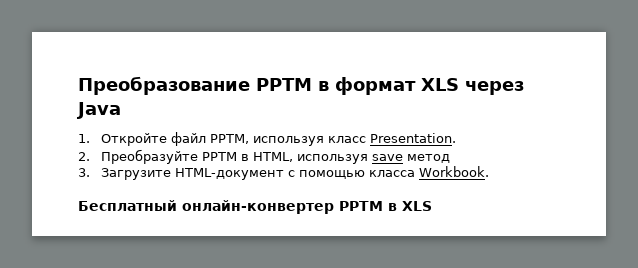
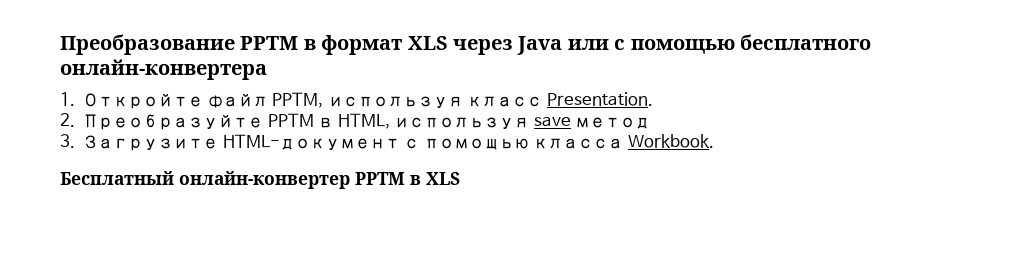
(121, 110) none -> [567,34,871,54] [60,59,267,80] или с помощью бесплатного онлайн-конвертера

